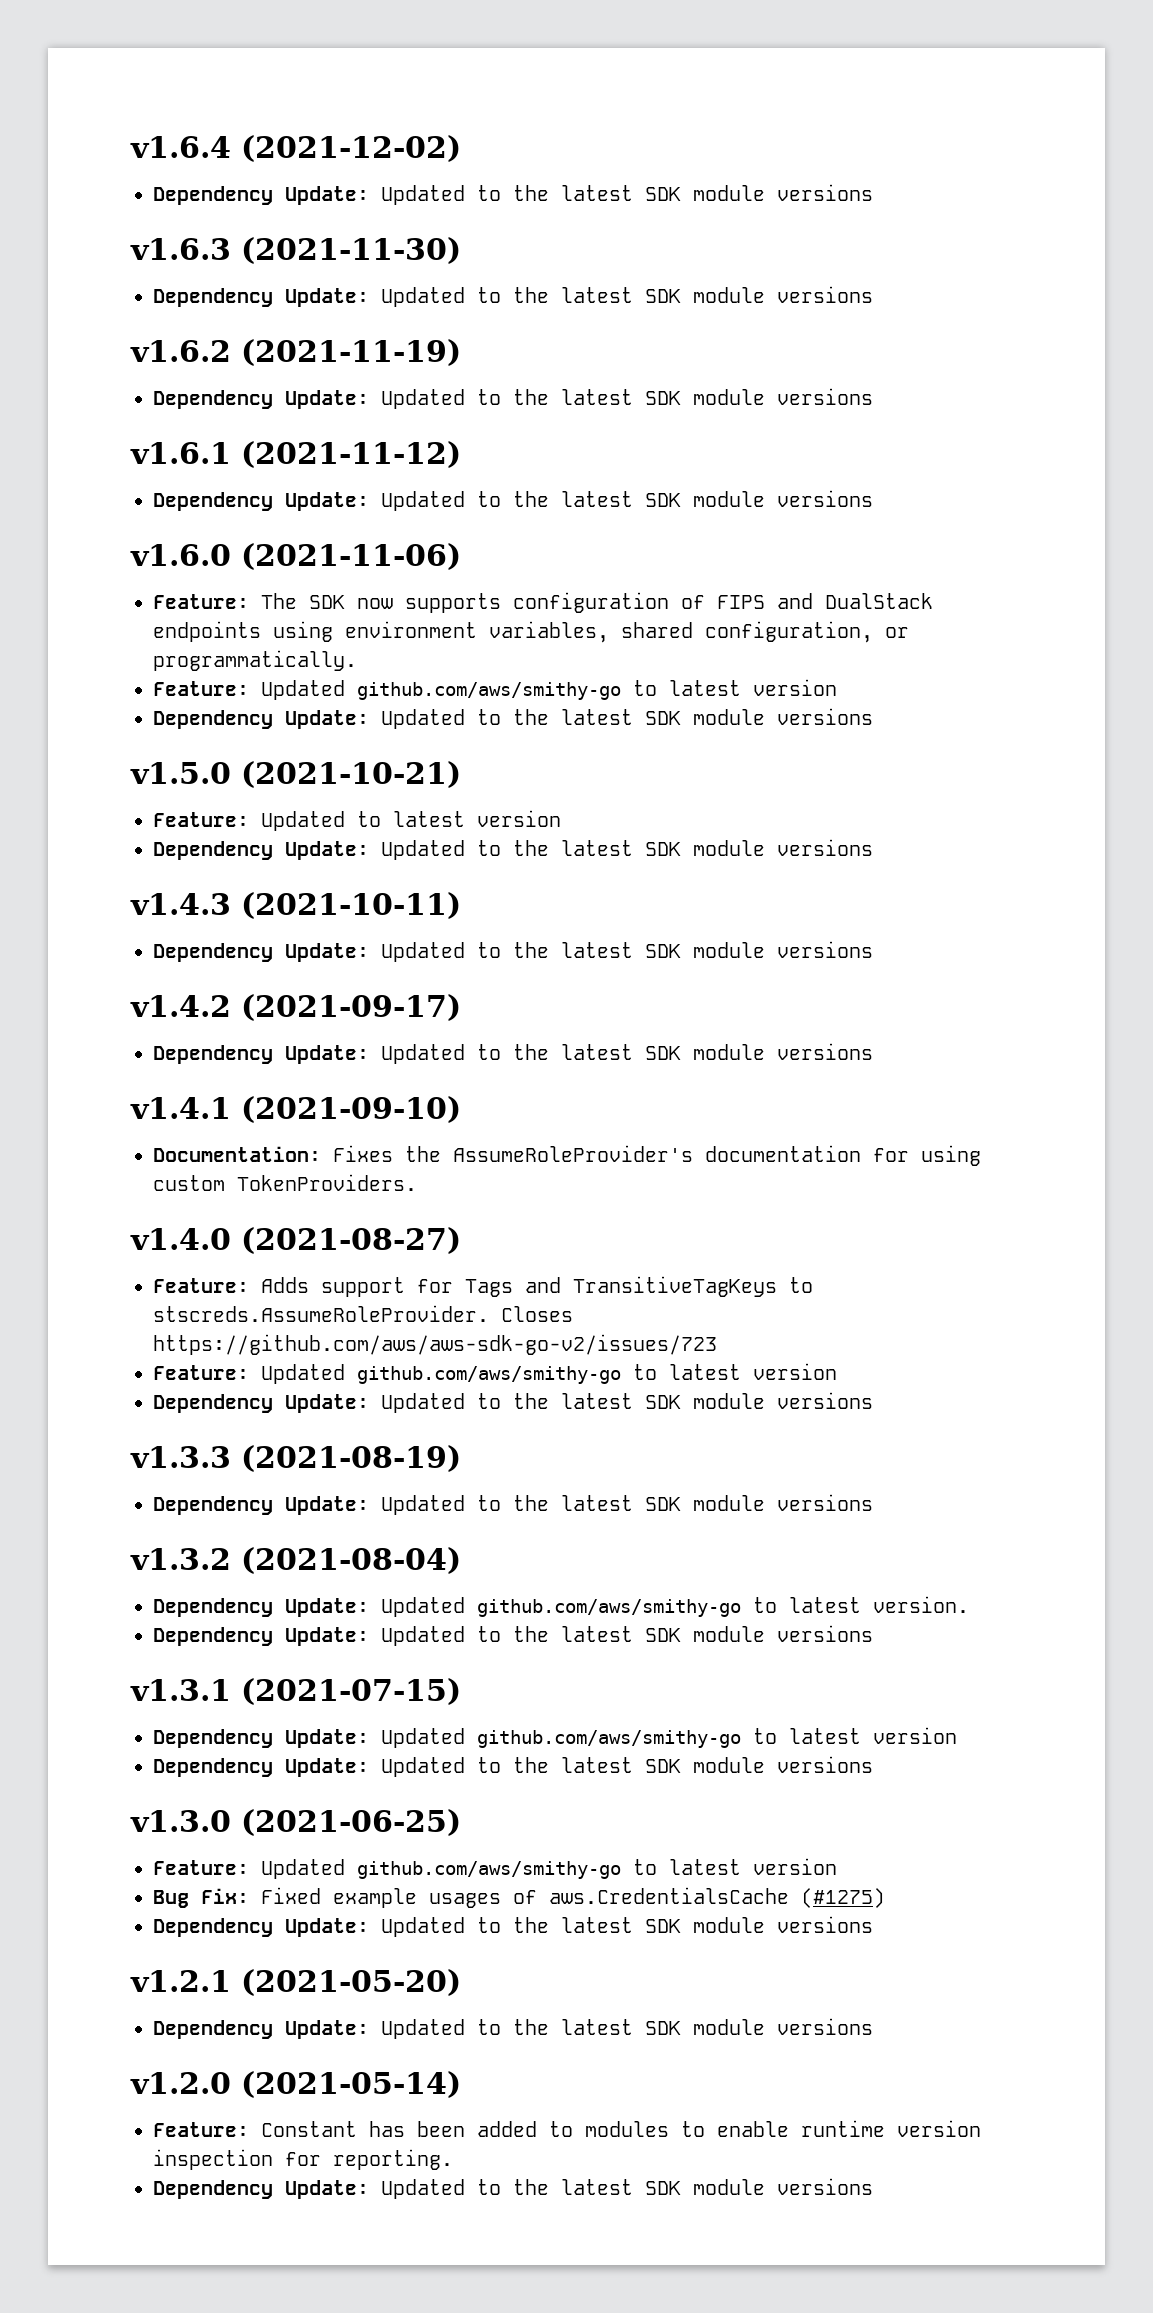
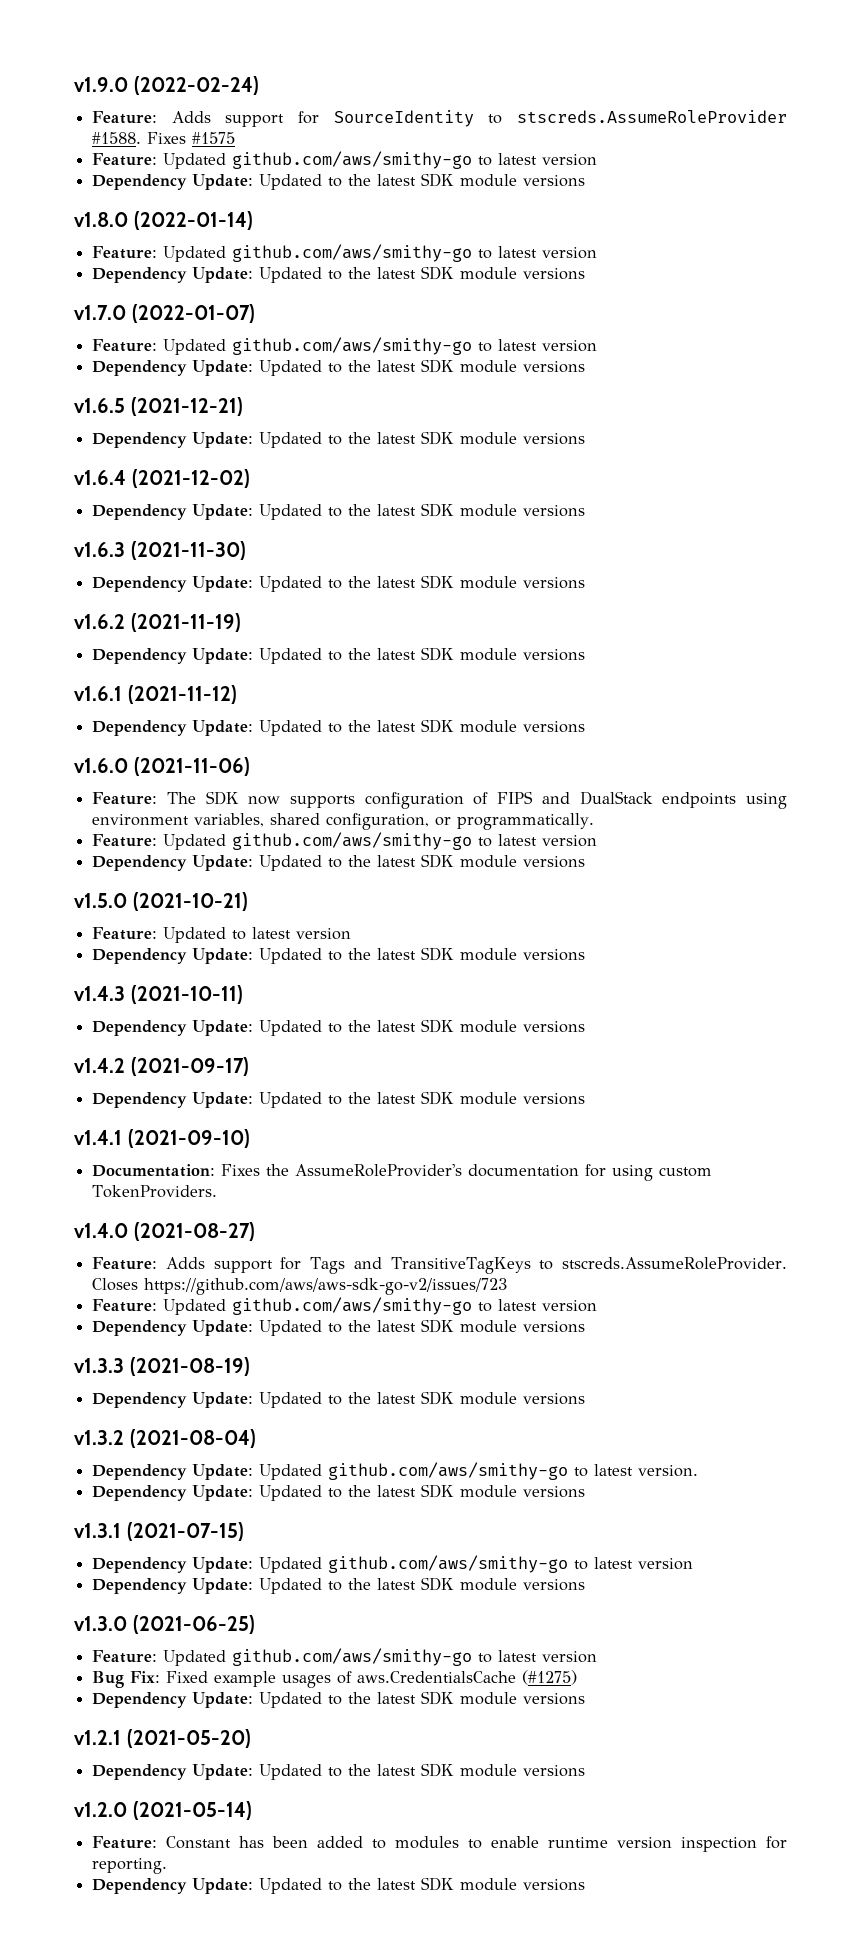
(130, 147) none -> [74,76,259,95] [92,110,787,127] [92,132,236,144] [92,151,598,169] [92,173,586,190] [74,211,253,230] [92,244,598,262] [92,266,586,283] [74,304,255,323] [92,337,598,355] [92,359,586,376] [74,397,243,416] [92,431,586,448] v1.9.0 (2022-02-24) // Feature: Adds support for SourceIdentity to stscreds.AssumeRoleProvider #1588. Fixes #1575 // Feature: Updated github.com/aws/smithy-go to latest version // Dependency Update: Updated to the latest SDK module versions // v1.8.0 (2022-01-14) // Feature: Updated github.com/aws/smithy-go to latest version // Dependency Update: Updated to the latest SDK module versions // v1.7.0 (2022-01-07) // Feature: Updated github.com/aws/smithy-go to latest version // Dependency Update: Updated to the latest SDK module versions // v1.6.5 (2021-12-21) // Dependency Update: Updated to the latest SDK module versions //

